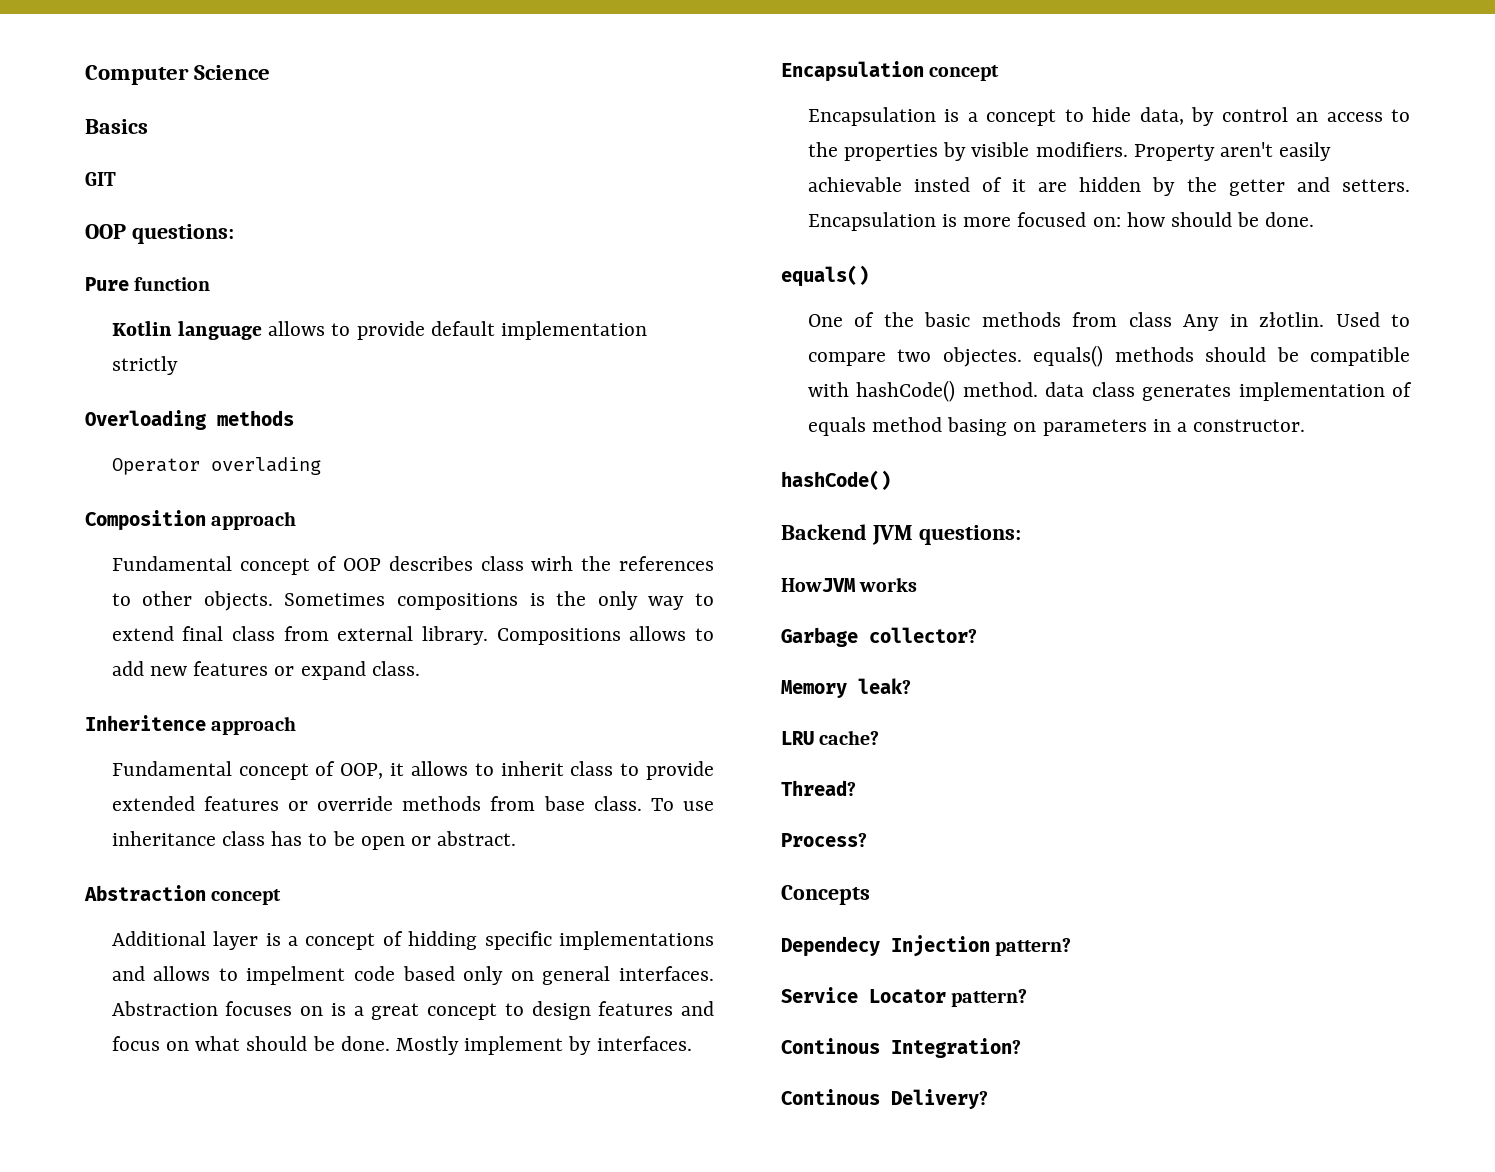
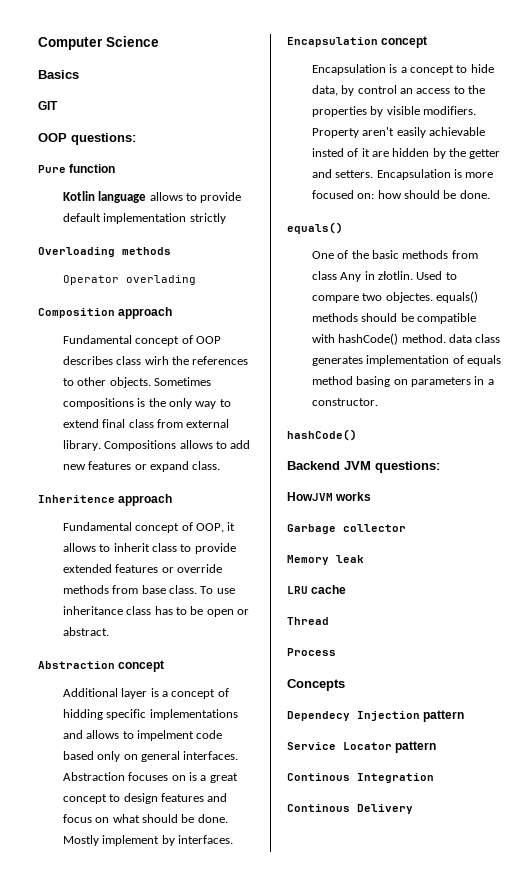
[869,627,977,643] collector? -> [343,524,406,532] collector
[858,678,911,694] leak? -> [336,555,364,563] leak
[819,730,880,745] [781,780,856,796] [781,833,867,847] cache? // Thread? // Process? -> [311,585,347,594] [287,617,329,625] [287,648,336,656] cache // Thread // Process
[995,938,1072,956] pattern? -> [423,710,465,722] pattern
[951,989,1028,1007] [781,1038,1021,1058] [781,1089,988,1109] pattern? // Continous Integration? // Continous Delivery? -> [395,741,437,753] [287,773,434,783] [287,804,413,814] pattern // Continous Integration // Continous Delivery

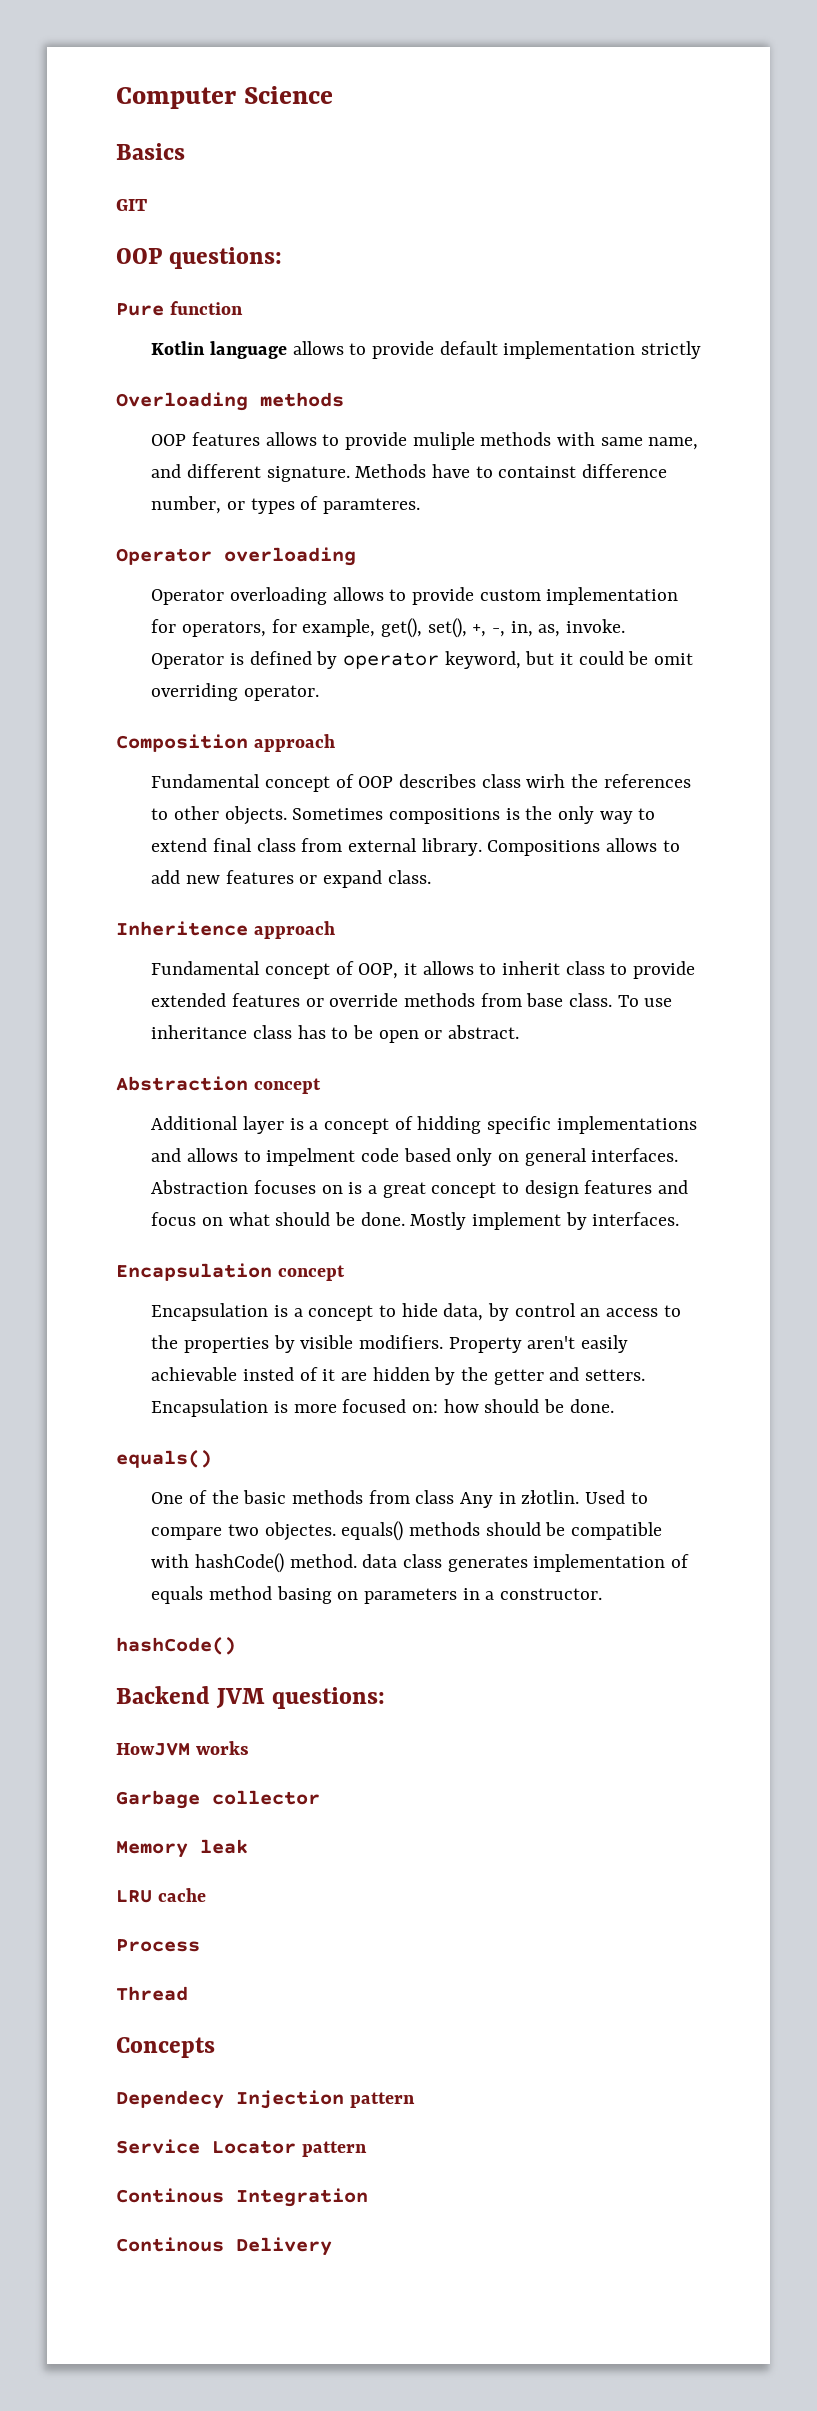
[62,275,196,285] Operator overlading -> [151,432,699,450] [151,464,667,482] [151,496,420,514] [116,547,356,566] [151,587,679,605] [151,618,625,638] [151,651,693,669] [151,683,319,701] OOP features allows to provide muliple methods with same name, and different signature. Methods have to containst difference number, or types of paramteres. // Operator overloading // Operator overloading allows to provide custom implementation for operators, for example, get(), set(), +, -, in, as, invoke. Operator is defined by operator keyword, but it could be omit overriding operator.
(347, 589) none -> [116,1939,200,1952] // Process
[287,648,336,656] // Process -> (188, 1993) none

